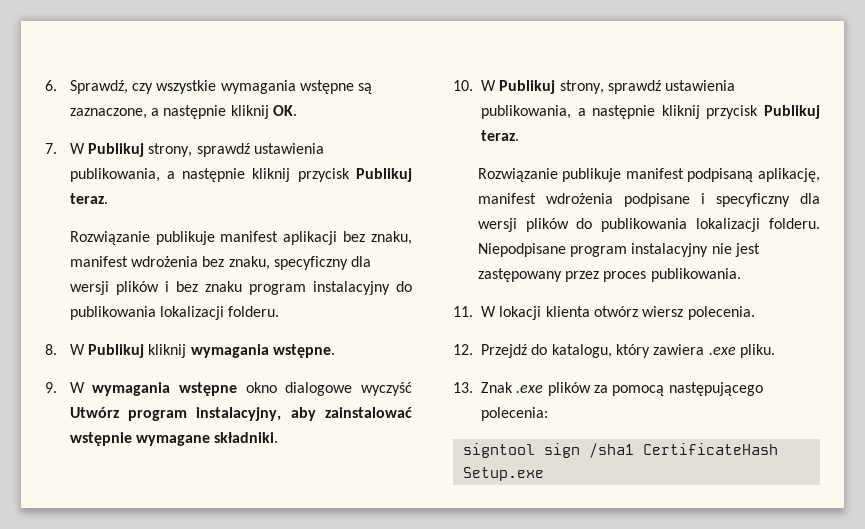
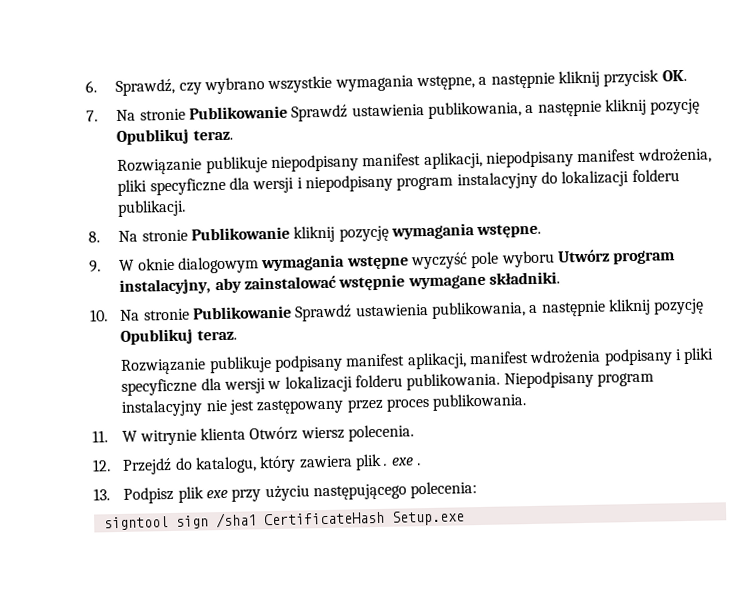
(154, 88) none -> [203,77,265,95] wybrano
[299,80,373,94] [69,105,269,119] wstępne są zaznaczone, a następnie kliknij -> [415,69,660,91] wstępne, a następnie kliknij przycisk
[69,143,324,157] [69,168,412,182] [69,193,108,204] [69,231,412,245] [69,256,372,270] [69,281,412,295] [69,306,280,320] [45,344,335,358] [45,382,412,396] W Publikuj strony, sprawdź ustawienia publikowania, a następnie kliknij przycisk Publikuj teraz. // Rozwiązanie publikuje manifest aplikacji bez znaku, manifest wdrożenia bez znaku, specyficzny dla wersji plików i bez znaku program instalacyjny do publikowania lokalizacji folderu. // 8. W Publikuj kliknij wymagania wstępne. // 9. W wymagania wstępne okno dialogowe wyczyść -> [116,98,701,122] [116,128,233,145] [117,147,712,175] [117,169,680,196] [117,199,187,217] [88,223,542,243] [89,250,555,274] Na stronie Publikowanie Sprawdź ustawienia publikowania, a następnie kliknij pozycję Opublikuj teraz. // Rozwiązanie publikuje niepodpisany manifest aplikacji, niepodpisany manifest wdrożenia, pliki specyficzne dla wersji i niepodpisany program instalacyjny do lokalizacji folderu publikacji. // 8. Na stronie Publikowanie kliknij pozycję wymagania wstępne. // 9. W oknie dialogowym wymagania wstępne wyczyść pole wyboru
[481,80,736,94] [481,105,820,119] [481,130,519,141] [477,168,820,182] [477,193,820,207] [477,218,820,232] [477,243,566,257] W Publikuj strony, sprawdź ustawienia publikowania, a następnie kliknij przycisk Publikuj teraz. // Rozwiązanie publikuje manifest podpisaną aplikację, manifest wdrożenia podpisane i specyficzny dla wersji plików do publikowania lokalizacji folderu. Niepodpisane -> [120,298,705,322] [120,328,237,345] [121,347,715,375] [121,370,594,396] Na stronie Publikowanie Sprawdź ustawienia publikowania, a następnie kliknij pozycję Opublikuj teraz. // Rozwiązanie publikuje podpisany manifest aplikacji, manifest wdrożenia podpisany i pliki specyficzne dla wersji w lokalizacji folderu publikowania. Niepodpisany
[499,306,638,320] lokacji klienta otwórz -> [139,426,299,446] witrynie klienta Otwórz
[708,344,775,358] [453,382,665,396] .exe pliku. // 13. Znak .exe plików za pomocą -> [354,453,421,471] [93,485,310,504] plik . exe . // 13. Podpisz plik exe przy użyciu

